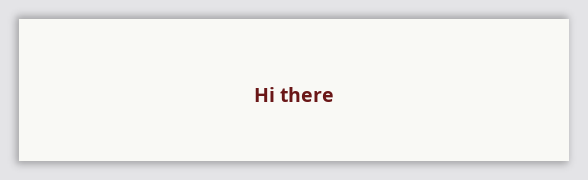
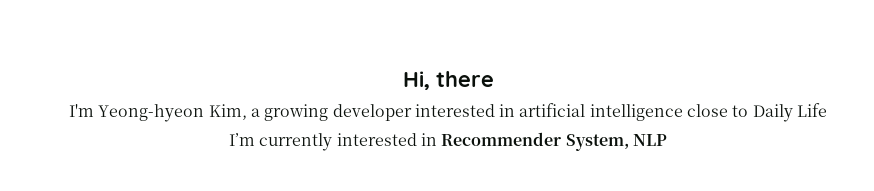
[253,87,275,102] Hi -> [402,71,430,90] Hi,
(335, 94) none -> [68,103,828,122] [229,132,667,151] // I'm Yeong-hyeon Kim, a growing developer interested in artificial intelligence close to Daily Life // I’m currently interested in Recommender System, NLP

